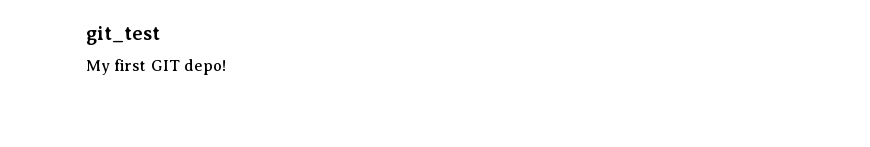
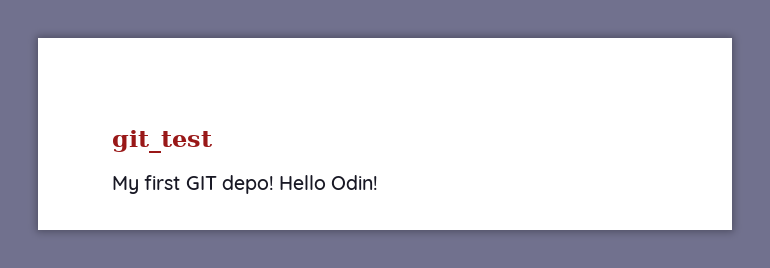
(226, 67) none -> [279,175,379,190] Hello Odin!

